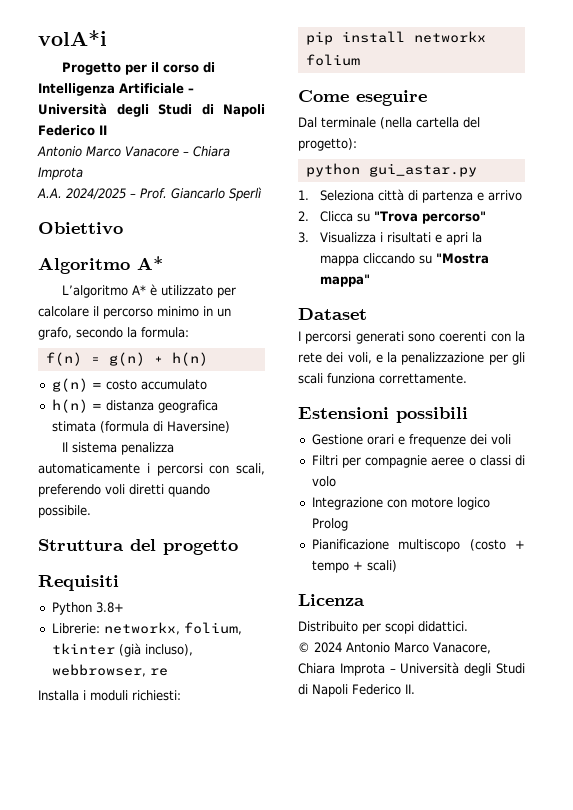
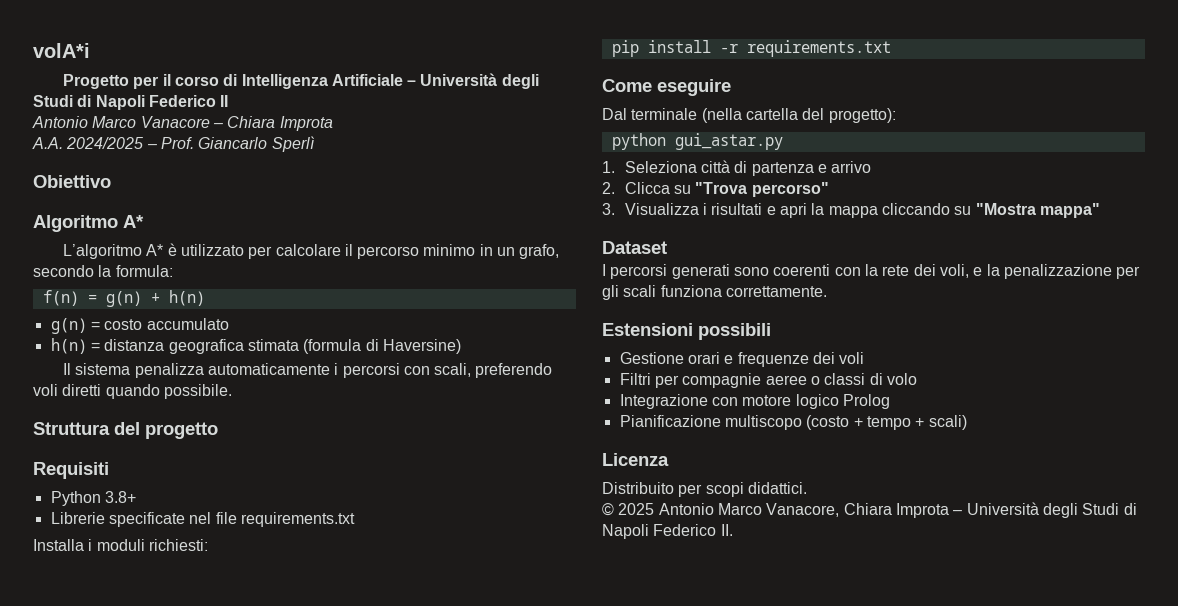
[51,622,242,635] [51,643,193,657] [51,664,168,677] Librerie: networkx, folium, tkinter (già incluso), webbrowser, re -> [50,512,355,527] Librerie specificate nel file requirements.txt
[413,31,486,43] [305,54,360,66] networkx folium -> [719,40,891,57] -r requirements.txt
[314,642,342,653] 2024 -> [618,503,655,515] 2025

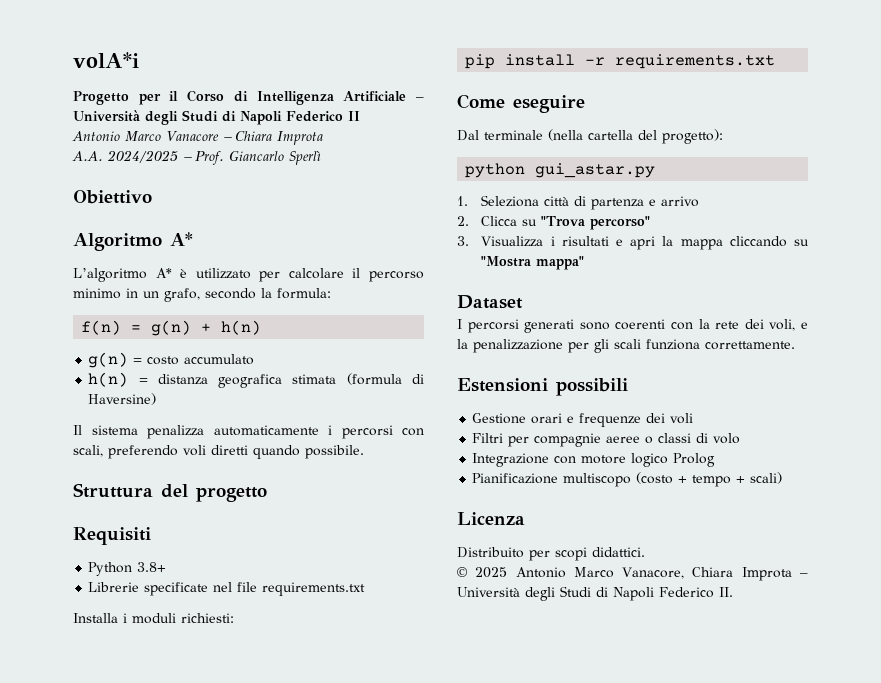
[174,76,219,86] corso -> [187,90,225,102] Corso

